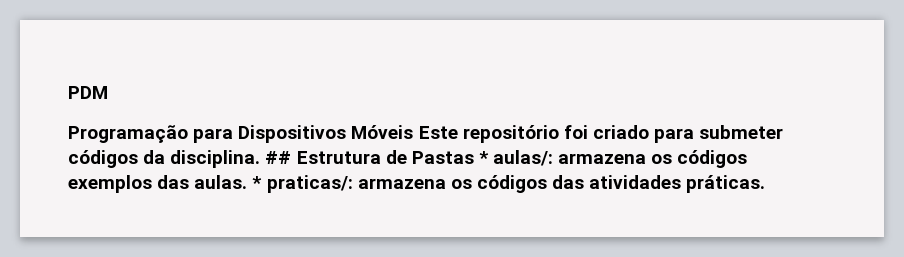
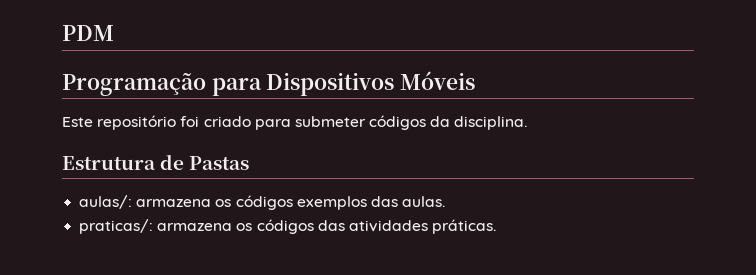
(414, 132) none -> (476, 80) //
[265,151,292,164] ## -> (528, 123) //
[478,151,489,164] * -> (250, 163) //
[252,176,263,189] * -> (446, 201) //

